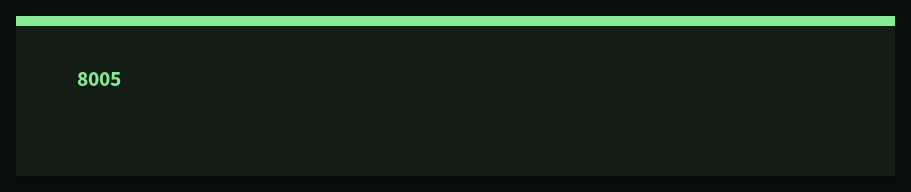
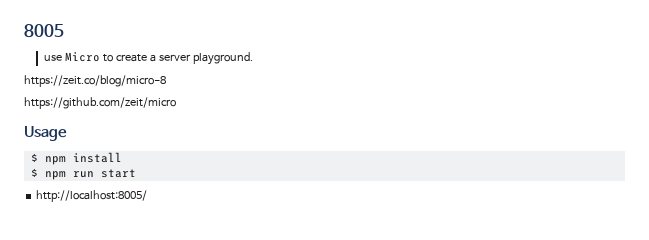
(121, 79) none -> [43,52,253,65] [24,75,166,87] [24,97,176,109] [24,126,67,141] [30,152,122,165] [30,168,136,180] [36,190,148,202] // use Micro to create a server playground. // https://zeit.co/blog/micro-8 // https://github.com/zeit/micro // Usage // $ npm install // $ npm run start // http://localhost:8005/

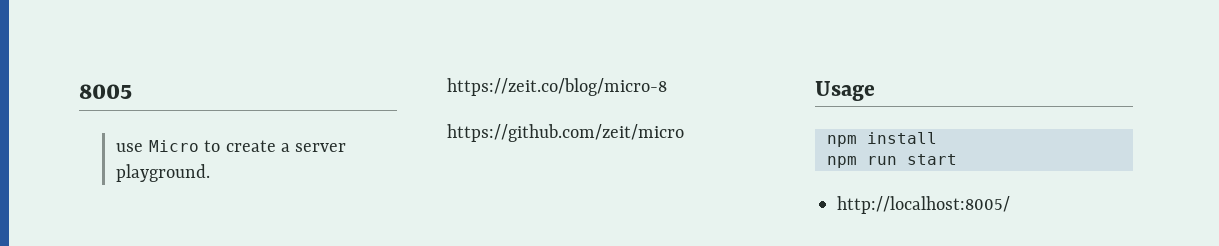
[30,153,38,162] $ -> (875, 91) none
[30,168,38,177] $ -> (937, 138) none

